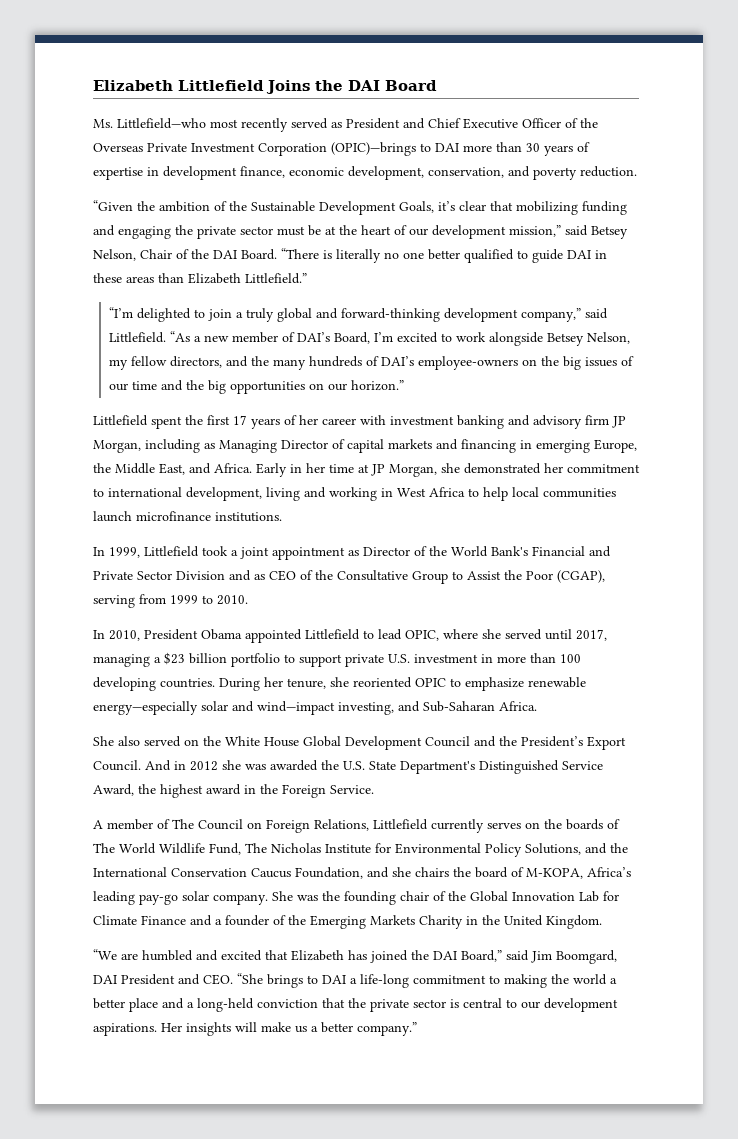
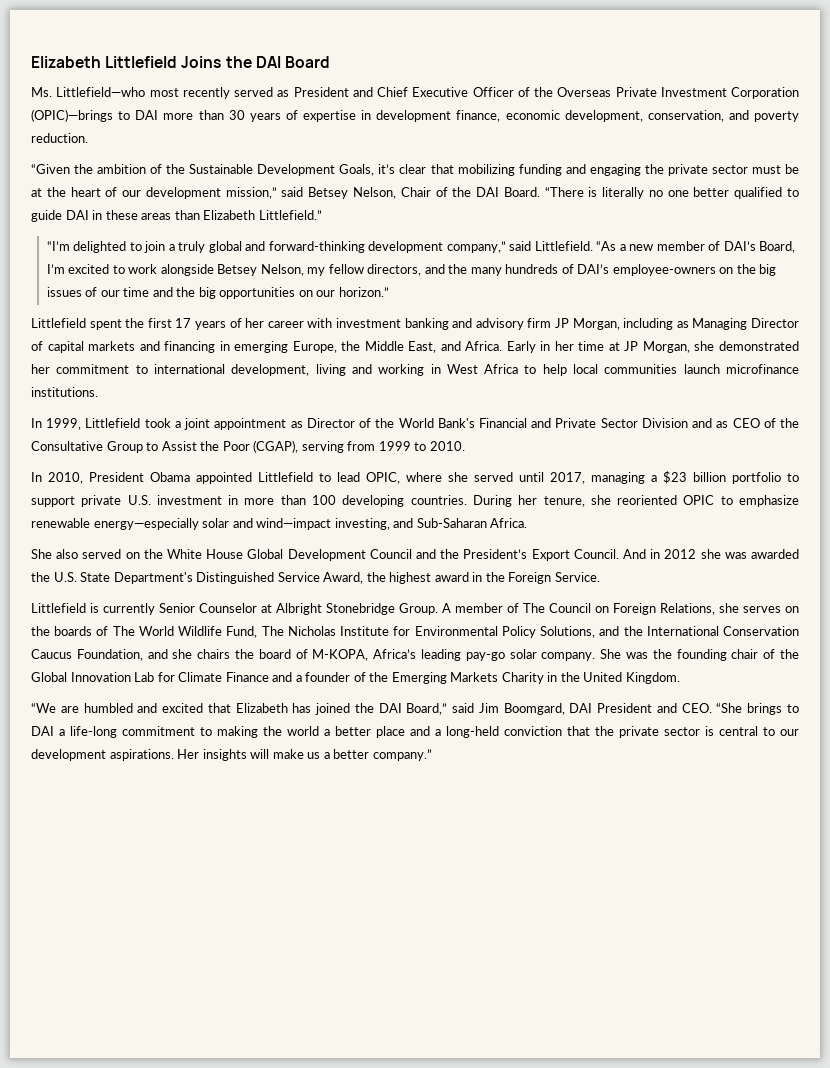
(374, 789) none -> [31,603,438,615] Littlefield is currently Senior Counselor at Albright Stonebridge Group.
[373,819,484,833] Littlefield currently -> [719,603,739,613] she

